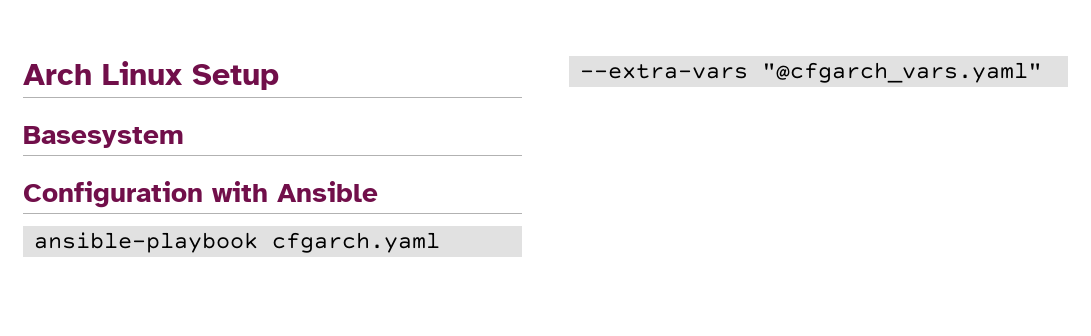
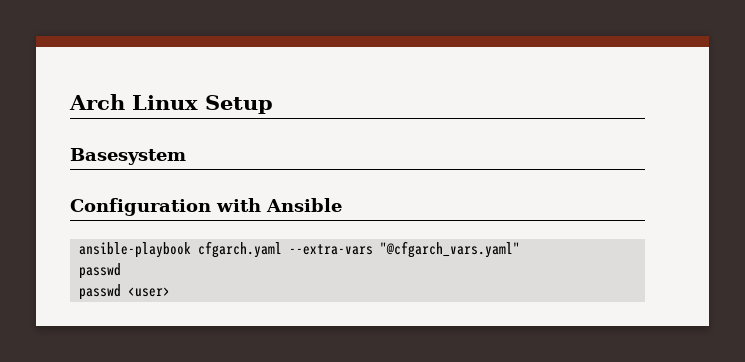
(1043, 72) none -> [79,263,122,279] [79,284,171,300] // passwd // passwd <user>

